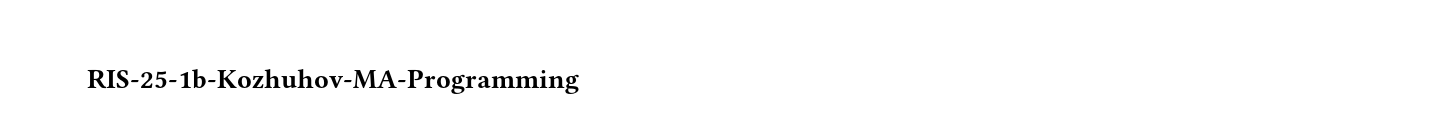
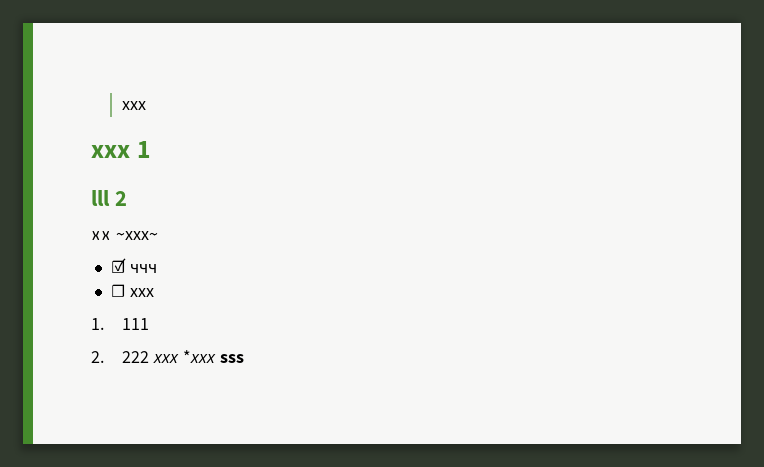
[87,69,579,94] RIS-25-1b-Kozhuhov-MA-Programming -> [122,101,147,110] [91,141,150,158] [91,190,128,206] [91,231,158,240] [110,258,157,273] [110,284,154,297] [91,318,150,330] [91,350,244,363] xxx // xxx 1 // lll 2 // xx ~xxx~ // ☑ ччч // ☐ xxx // 1. 111 // 2. 222 xxx *xxx sss

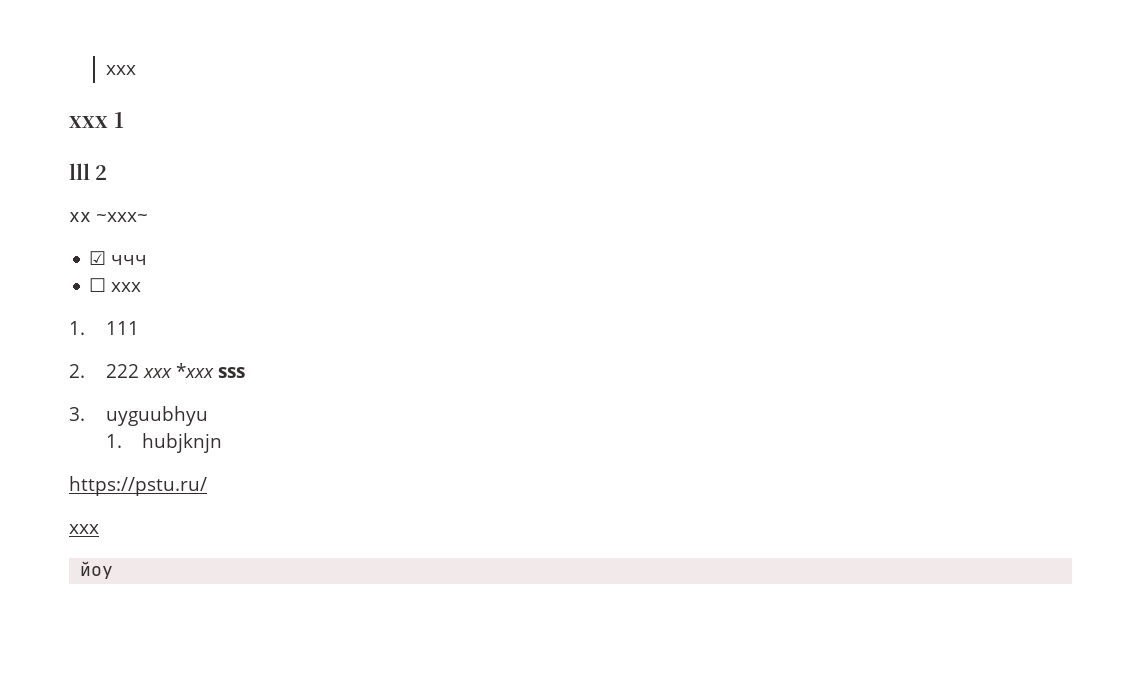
(244, 358) none -> [69,406,208,426] [105,433,223,453] [69,476,207,496] [69,524,99,534] [80,561,114,579] // 3. uyguubhyu // 1. hubjknjn // https://pstu.ru/ // xxx // йоу

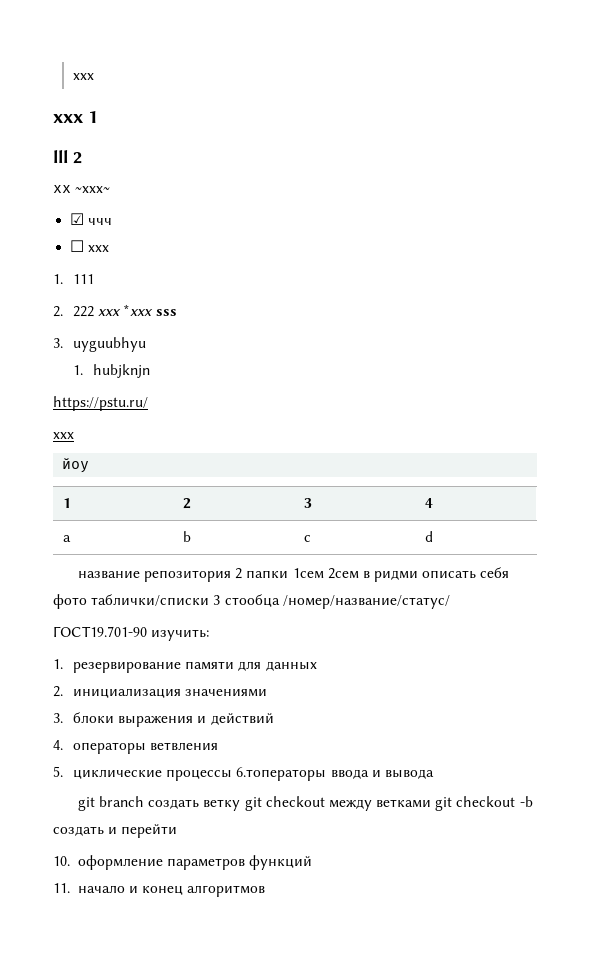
(114, 570) none -> [62,498,71,508] [182,498,191,509] [303,498,312,508] [424,498,433,508] [62,535,71,542] [182,531,191,542] [303,535,311,542] [424,531,433,542] [77,567,510,582] [53,594,450,609] [53,626,210,641] [53,659,317,673] [53,686,268,698] [53,712,274,727] [53,740,219,754] [53,766,434,781] [77,796,533,811] [53,824,178,838] [53,855,313,870] [53,883,266,897] // 1 | 2 | 3 | 4 // a | b | c | d // название репозитория 2 папки 1сем 2сем в ридми описать себя фото таблички/списки 3 стообца /номер/название/статус/ // ГОСТ19.701-90 изучить: // 1. резервирование памяти для данных // 2. инициализация значениями // 3. блоки выражения и действий // 4. операторы ветвления // 5. циклические процессы 6.топераторы ввода и вывода // git branch создать ветку git checkout между ветками git checkout -b создать и перейти // 10. оформление параметров функций // 11. начало и конец алгоритмов

